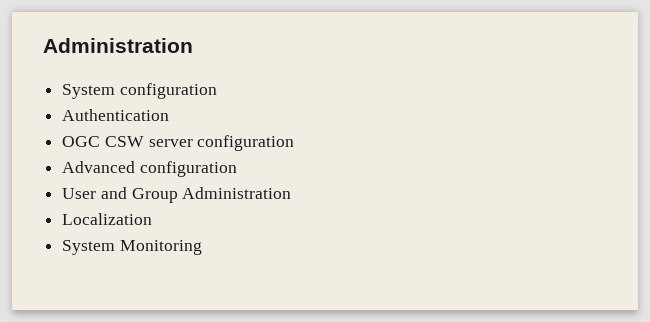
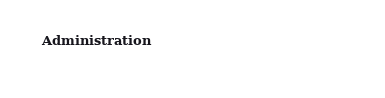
[43,38,193,53] [62,83,217,99] [62,109,170,121] [62,135,295,151] [62,161,237,177] [62,187,292,203] [62,213,153,225] [62,240,202,255] Administration // System configuration // Authentication // OGC CSW server configuration // Advanced configuration // User and Group Administration // Localization // System Monitoring -> [41,35,152,45] Administration

